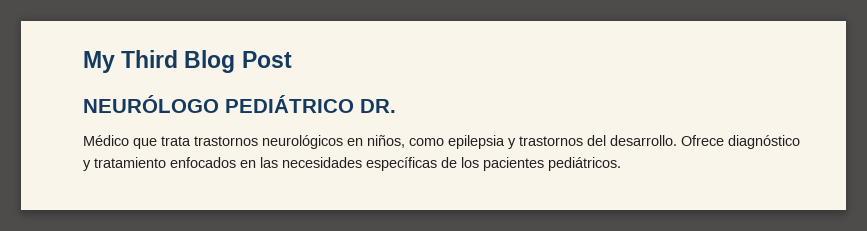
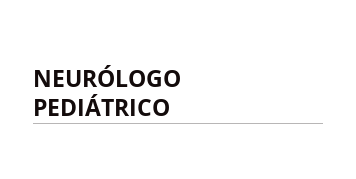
[83,50,292,73] [83,95,396,113] [83,135,800,149] [83,157,621,171] My Third Blog Post // NEURÓLOGO PEDIÁTRICO DR. // Médico que trata trastornos neurológicos en niños, como epilepsia y trastornos del desarrollo. Ofrece diagnóstico y tratamiento enfocados en las necesidades específicas de los pacientes pediátricos. -> [33,65,181,87] [33,94,170,116] NEURÓLOGO PEDIÁTRICO

